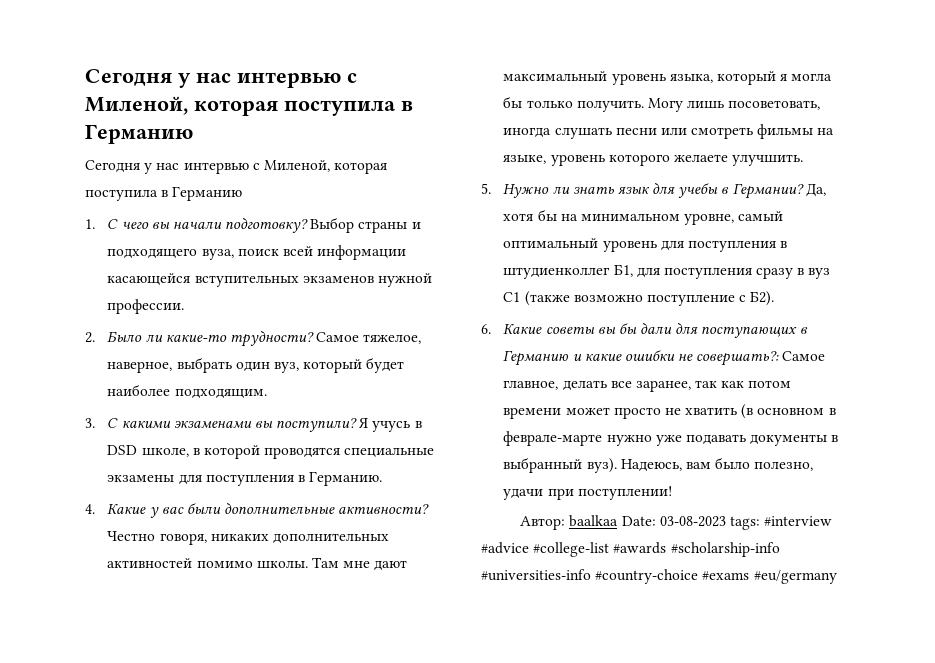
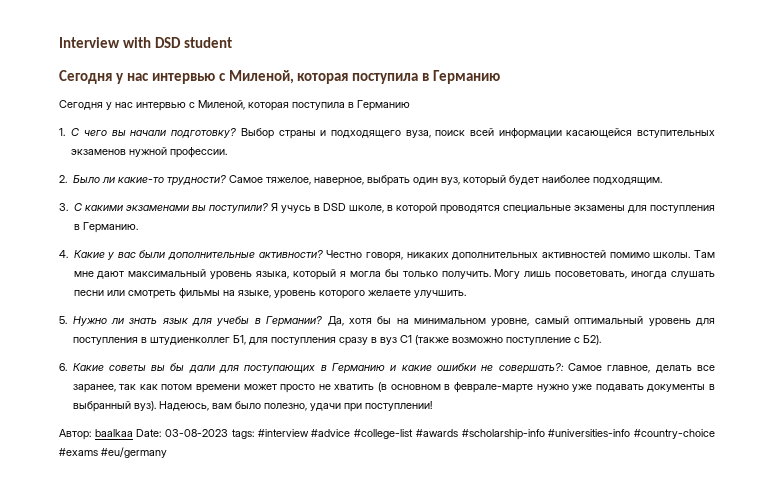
(85, 77) none -> [59,37,233,48] Interview with DSD student //

